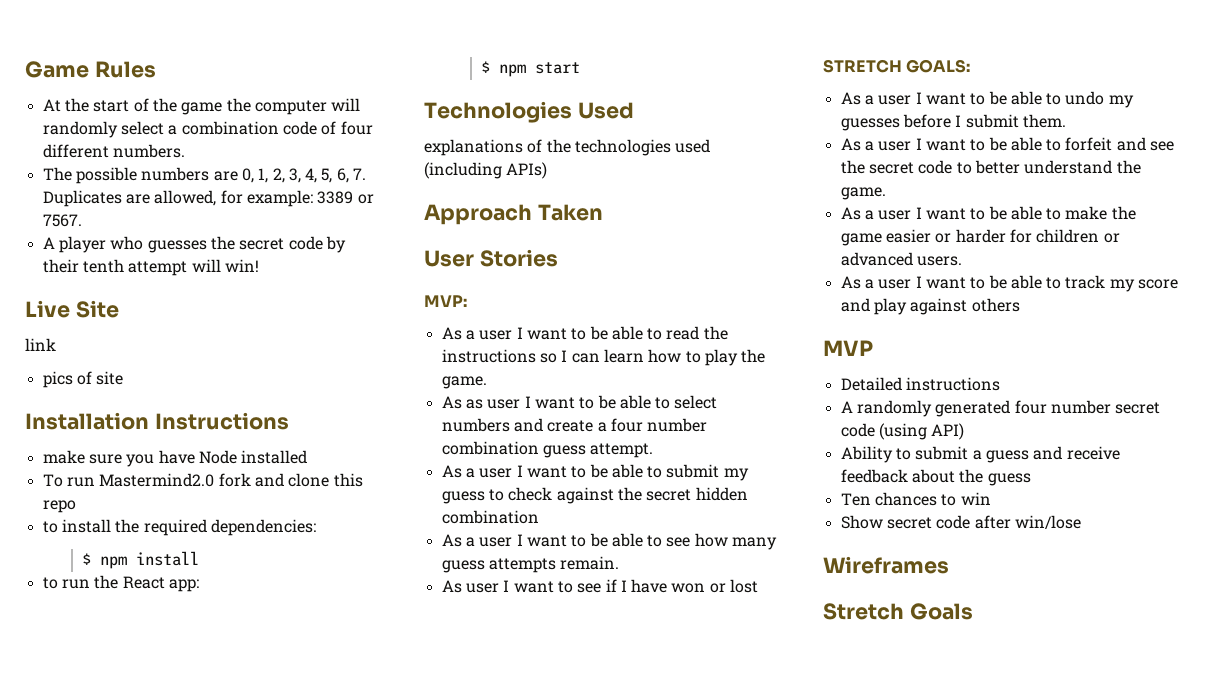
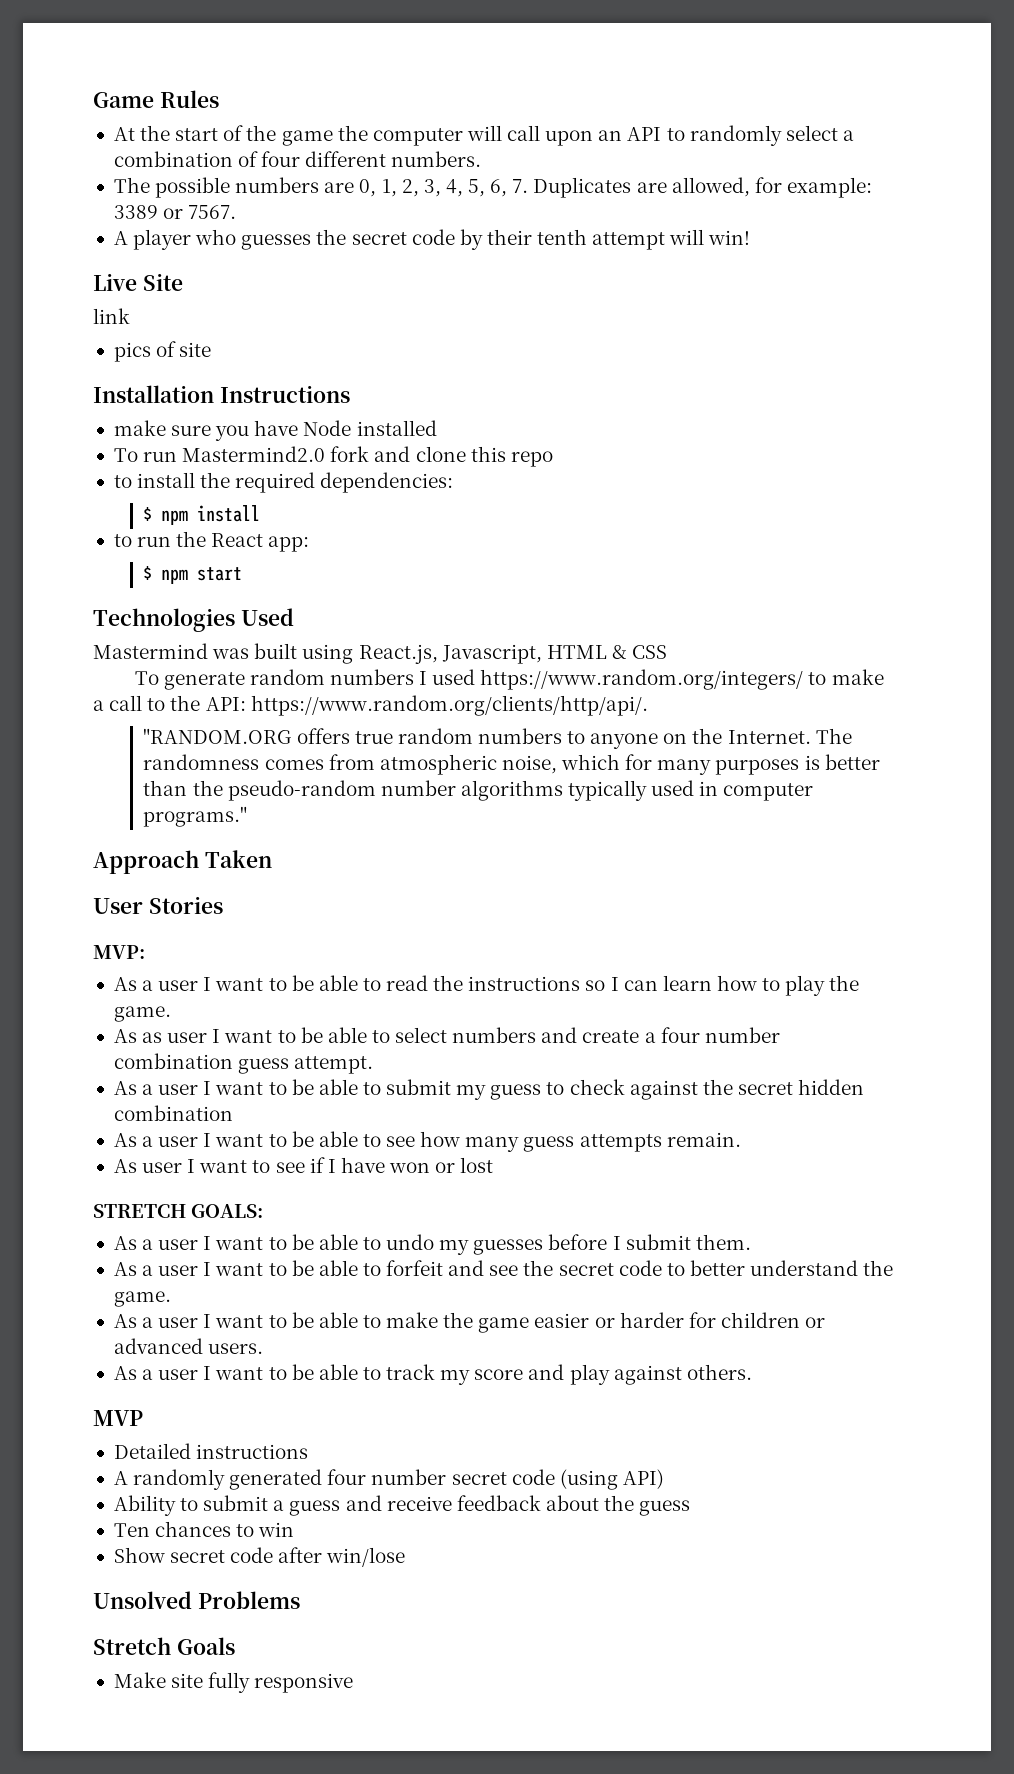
(361, 104) none -> [507,125,685,146] call upon an API to
[282,121,317,135] code -> (233, 159) none
[424,139,711,156] [424,162,548,179] explanations of the technologies used (including APIs) -> [93,643,668,664] [134,669,884,690] [93,695,648,716] [143,728,852,749] [143,754,880,775] [143,780,814,801] [143,806,248,827] Mastermind was built using React.js, Javascript, HTML & CSS // To generate random numbers I used https://www.random.org/integers/ to make a call to the API: https://www.random.org/clients/http/api/. // "RANDOM.ORG offers true random numbers to anyone on the Internet. The randomness comes from atmospheric noise, which for many purposes is better than the pseudo-random number algorithms typically used in computer programs."
[971,298,1020,312] others -> [686,1364,752,1380] others.
[823,556,949,574] Wireframes -> [93,1591,300,1609] Unsolved Problems
(973, 611) none -> [113,1672,354,1693] // Make site fully responsive

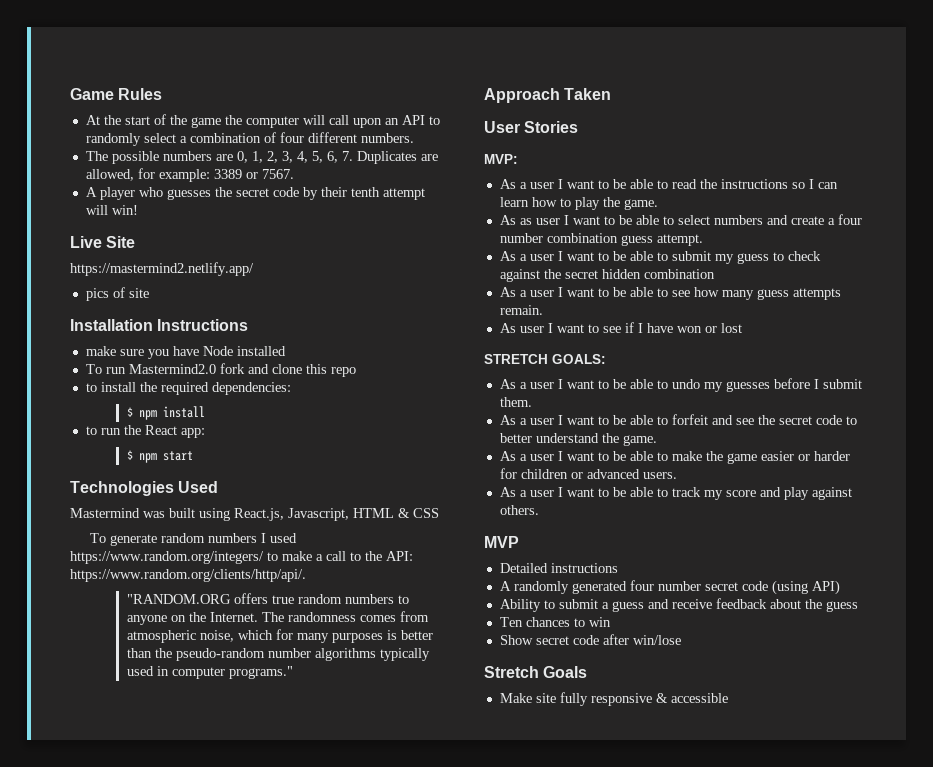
[93,308,130,324] link -> [70,262,254,276] https://mastermind2.netlify.app/
[93,1591,300,1609] // Unsolved Problems -> (681, 640) none
(354, 1683) none -> [655,693,728,703] & accessible

